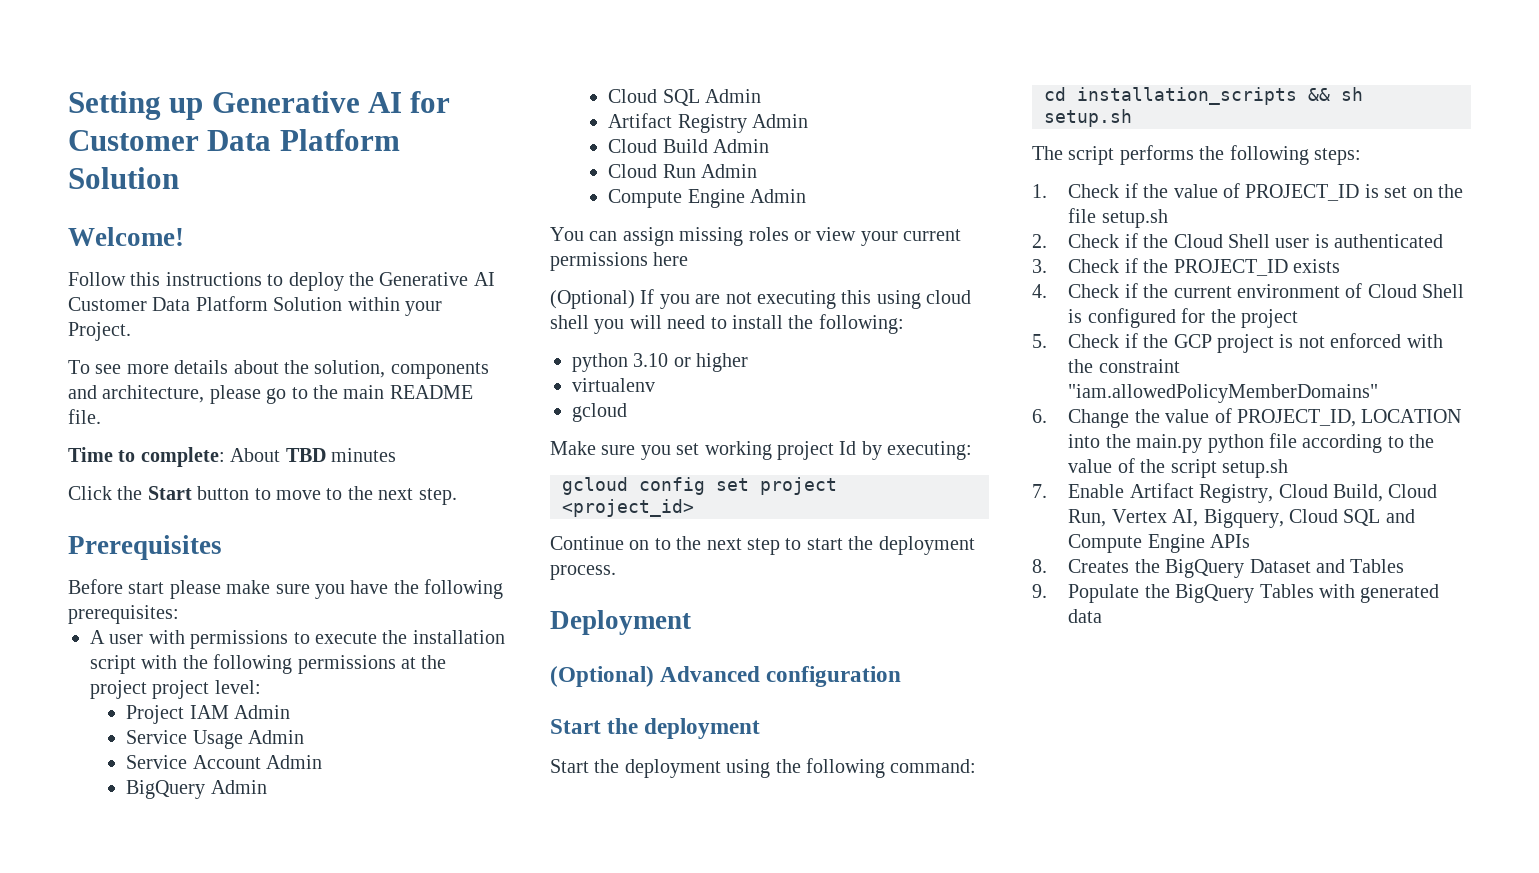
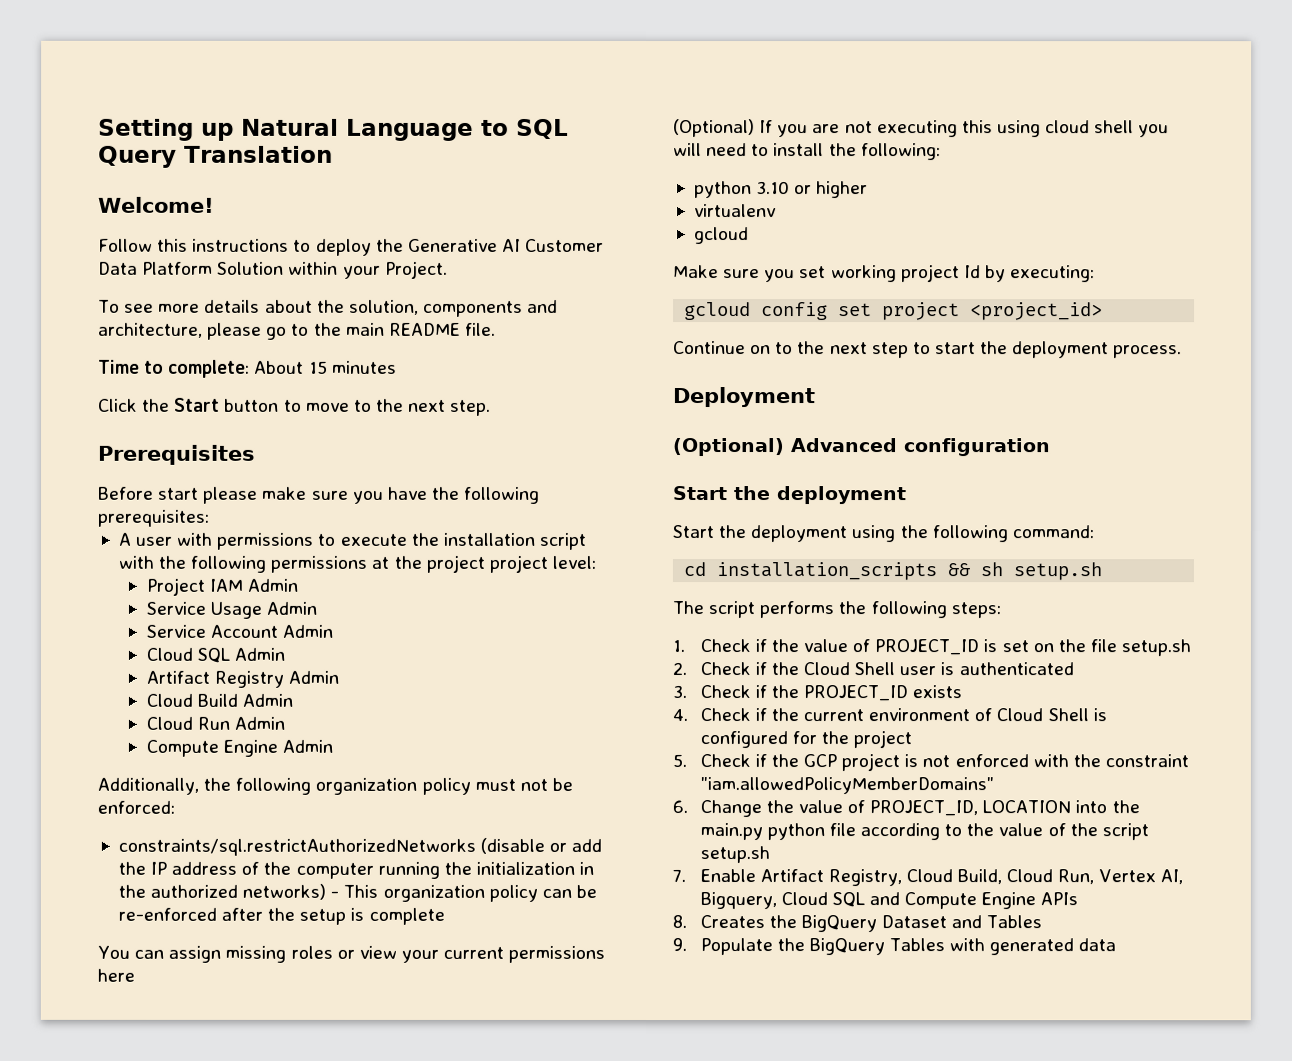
[211,91,451,113] [68,129,400,151] [68,167,179,189] Generative AI for Customer Data Platform Solution -> [241,118,569,141] [98,145,333,168] Natural Language to SQL Query Translation
[285,448,326,462] TBD -> [308,360,328,374] 15
[126,780,267,799] // BigQuery Admin -> (333, 631) none
(807, 196) none -> [97,777,573,795] [97,800,175,814] [117,837,603,856] [117,861,595,879] [117,883,597,902] [117,907,445,925] // Additionally, the following organization policy must not be enforced: // constraints/sql.restrictAuthorizedNetworks (disable or add the IP address of the computer running the initialization in the authorized networks) - This organization policy can be re-enforced after the setup is complete

